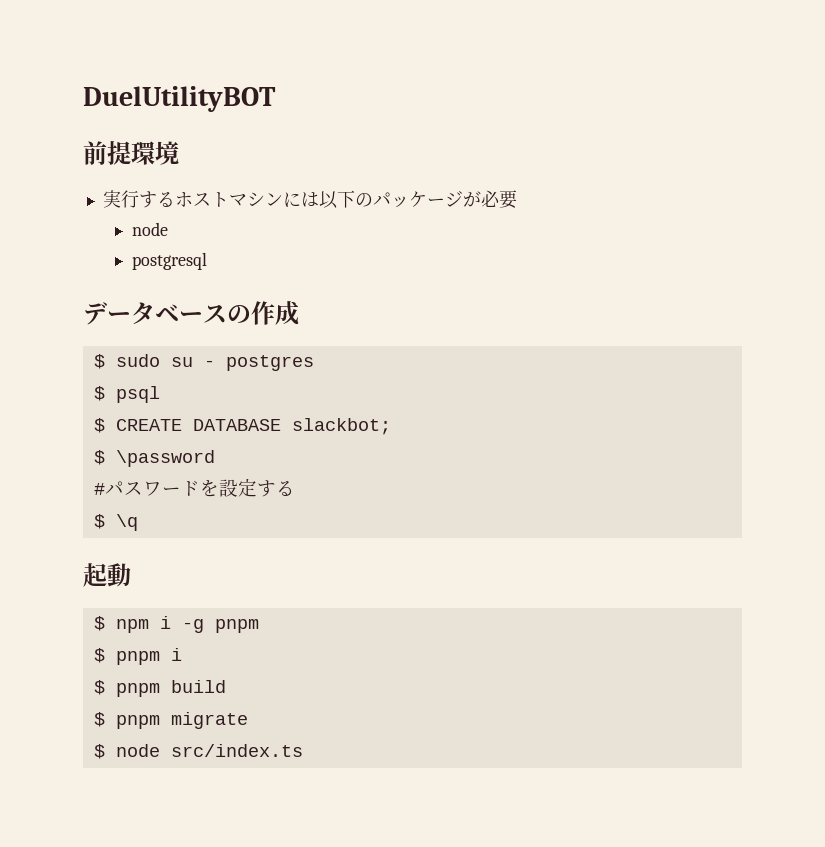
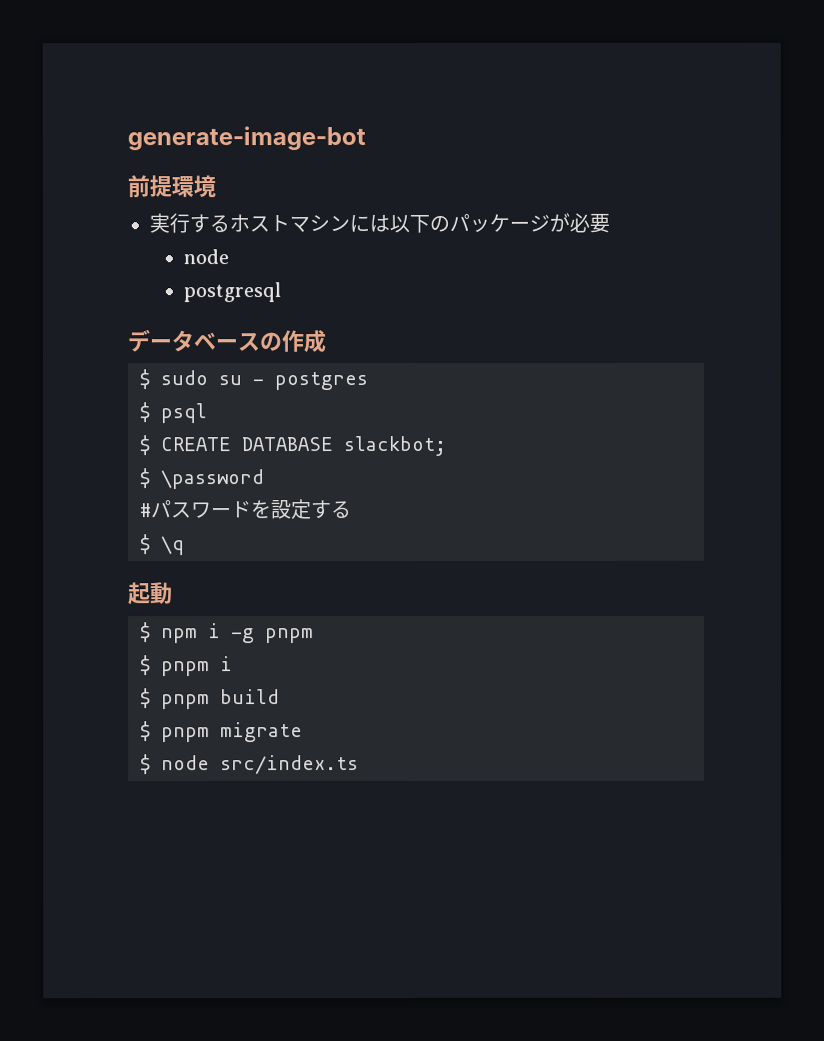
[83,86,276,112] DuelUtilityBOT -> [127,126,366,151] generate-image-bot

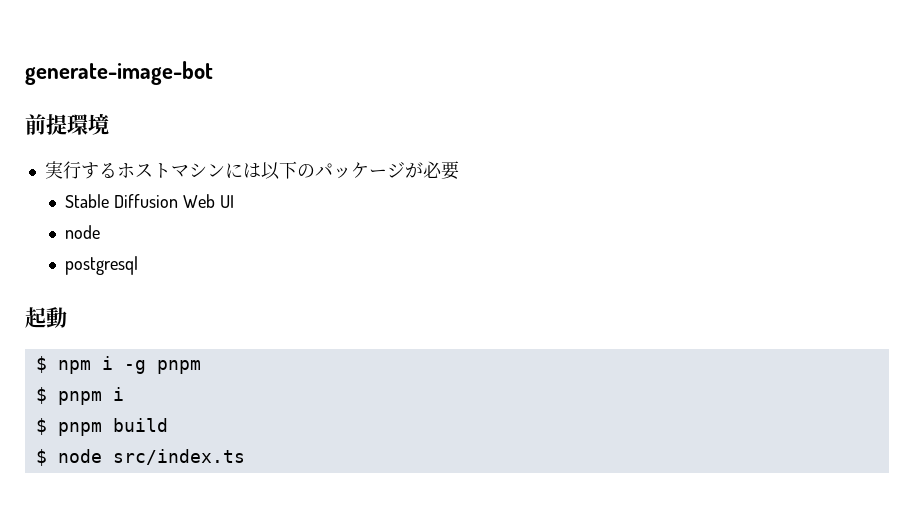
[183,249,230,265] [183,282,282,303] [127,329,326,354] [139,369,368,391] [139,402,207,424] [139,435,446,457] [139,468,264,490] [139,499,351,520] [140,534,185,556] node // postgresql // データベースの作成 // $ sudo su - postgres // $ psql // $ CREATE DATABASE slackbot; // $ \password // #パスワードを設定する // $ \q -> [65,194,234,208] [65,225,101,239] [65,256,139,275] Stable Diffusion Web UI // node // postgresql
[140,721,303,743] // $ pnpm migrate -> (168, 425) none

